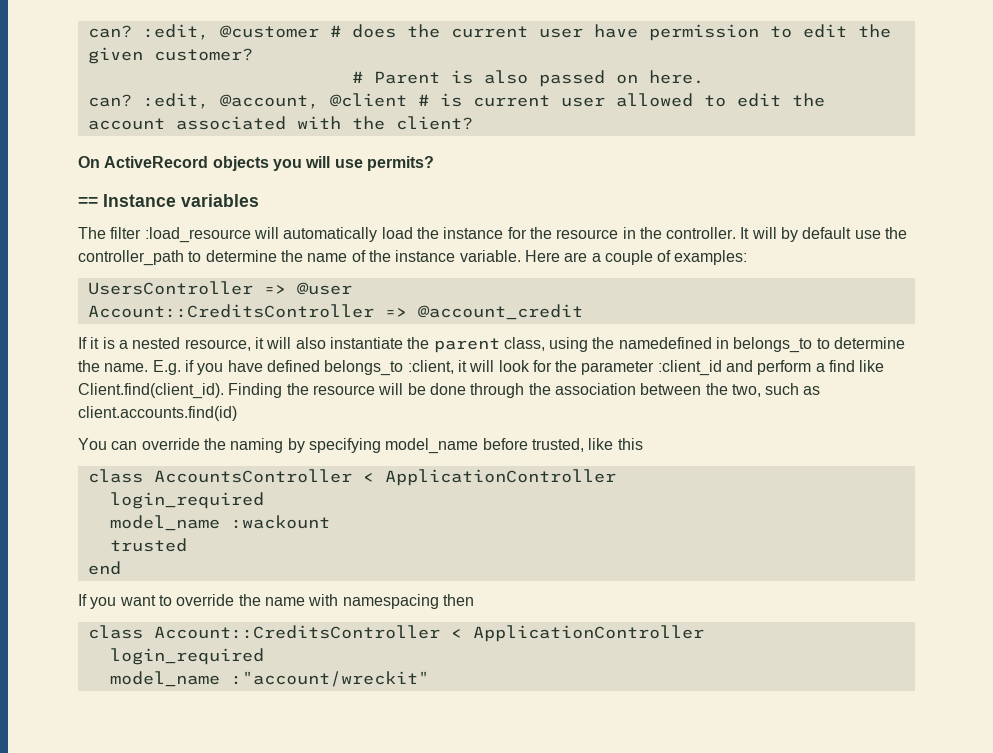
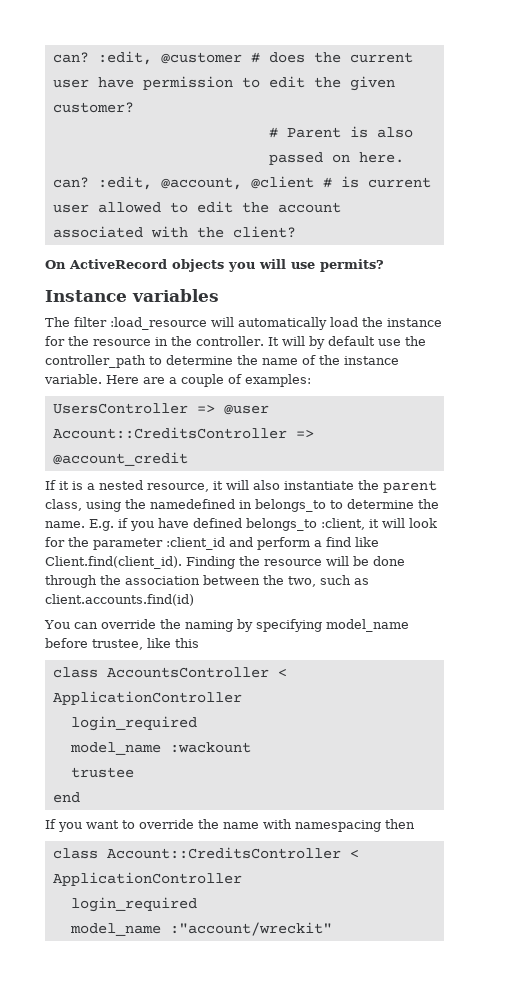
[78,197,98,207] == -> (384, 265) none
[531,438,584,452] trusted, -> [92,639,143,650] trustee,
[109,538,187,552] trusted -> [70,767,134,778] trustee

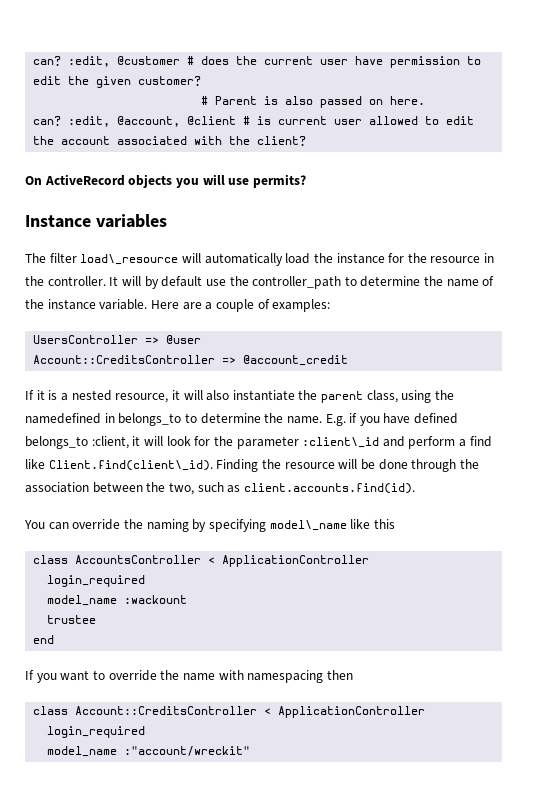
[110,317,207,330] :load_resource -> [80,254,179,265] load\_resource
[166,537,225,550] :client_id -> [302,437,380,448] :client\_id
[45,556,182,569] Client.find(client_id). -> [48,460,213,471] Client.find(client\_id).
[45,594,194,606] client.accounts.find(id) -> [243,483,415,494] client.accounts.find(id).
[325,619,409,632] [45,638,143,650] model_name before trustee, -> [269,520,347,531] model\_name

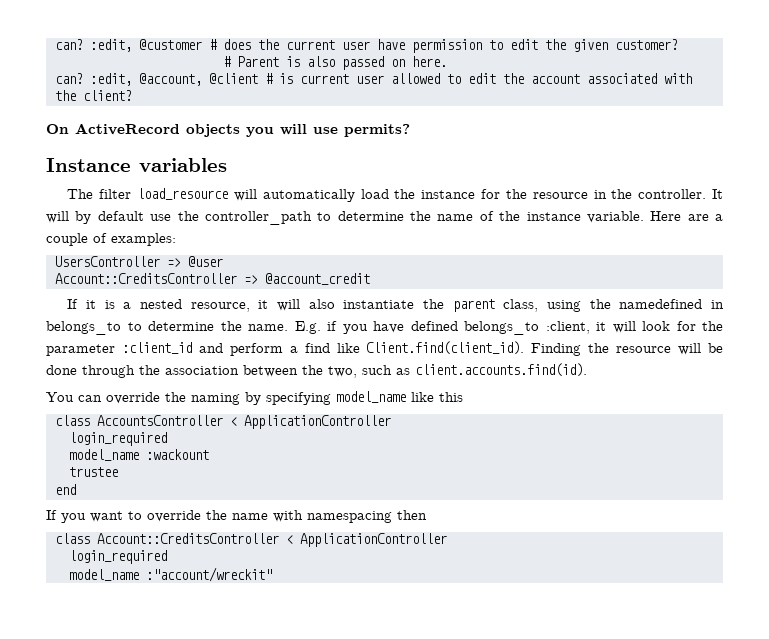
[80,254,179,265] load\_resource -> [137,188,229,200] load_resource
[302,437,380,448] :client\_id -> [121,342,192,354] :client_id
[48,460,213,471] Client.find(client\_id). -> [366,341,525,355] Client.find(client_id).
[269,520,347,531] model\_name -> [336,391,406,403] model_name

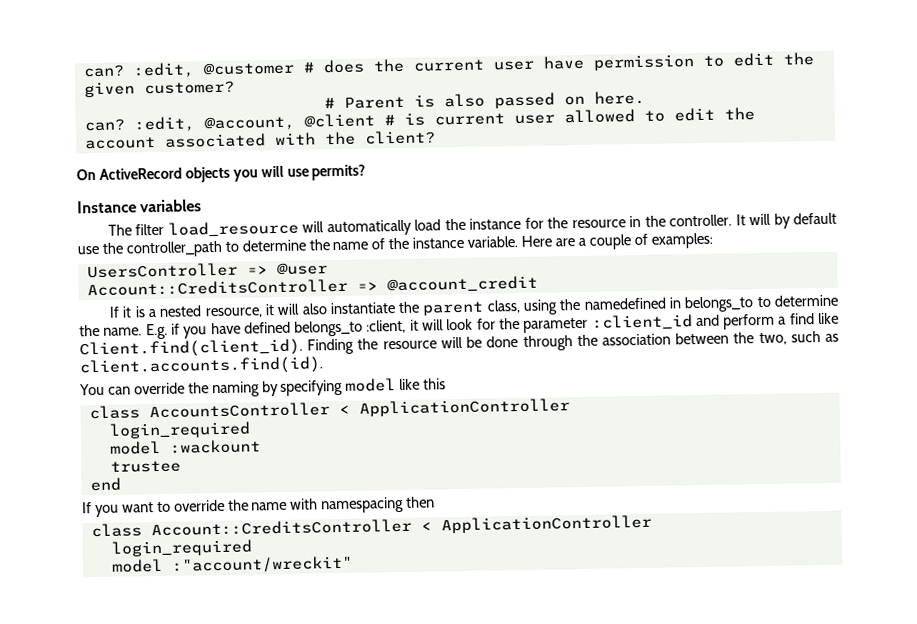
[336,391,406,403] model_name -> [345,378,397,392] model
[68,449,139,461] model_name -> [109,440,161,455] model
[68,569,139,581] model_name -> [111,558,163,573] model

